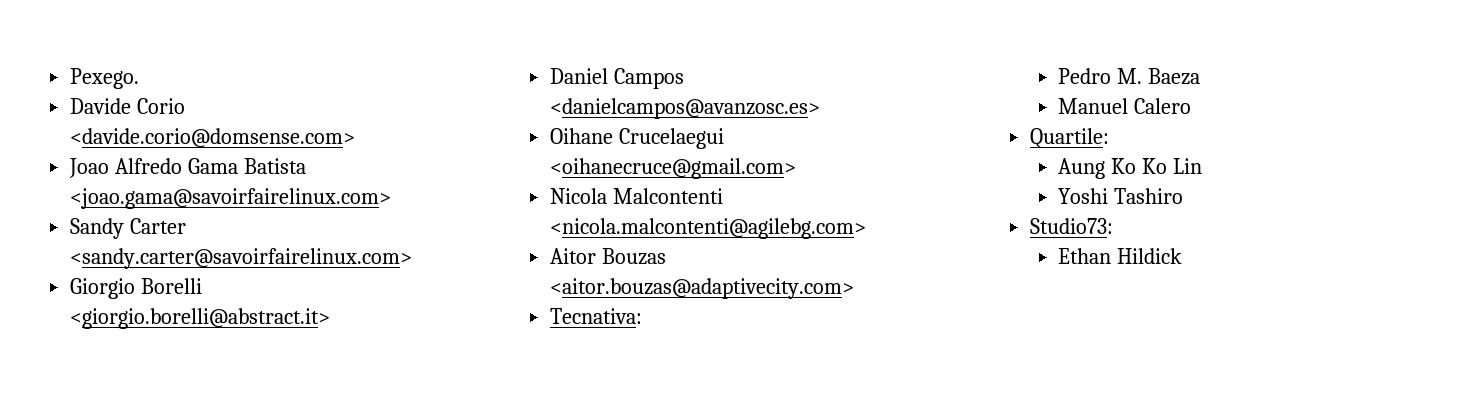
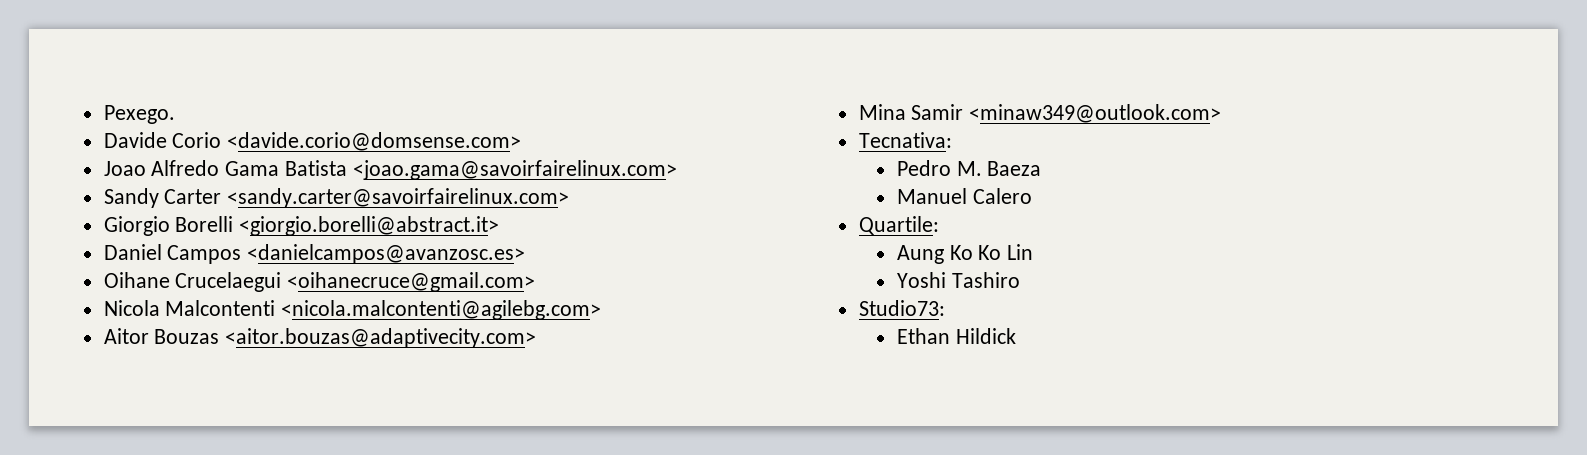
(855, 288) none -> [858,104,1222,123] // Mina Samir <minaw349@outlook.com>

